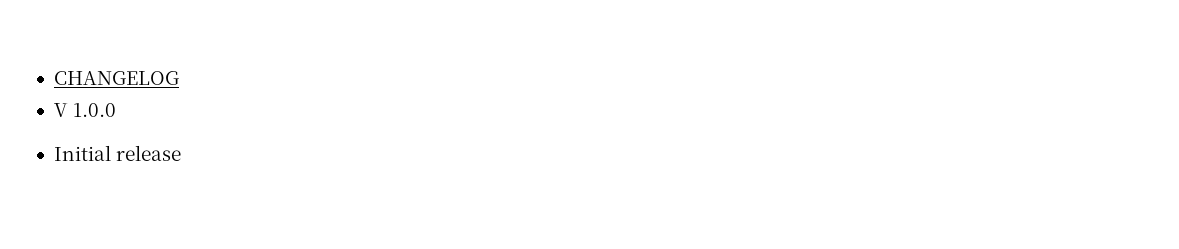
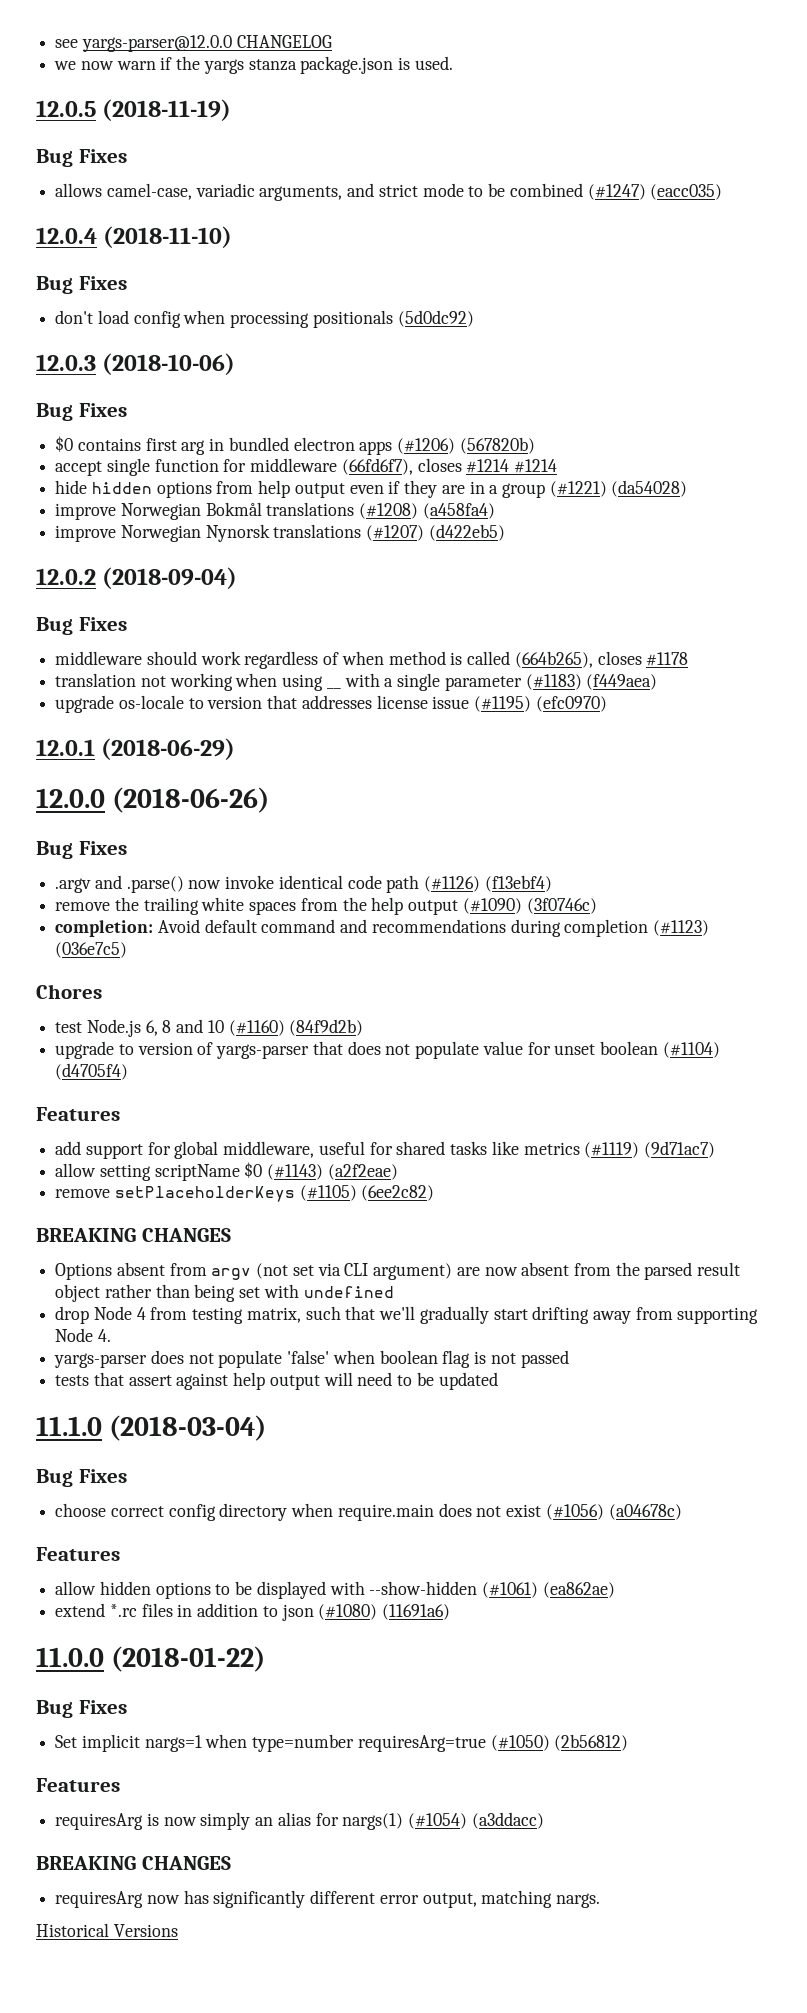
(53, 78) none -> [55,35,232,52] see yargs-parser@12.0.0
[53,103,117,117] [53,145,182,161] V 1.0.0 // Initial release -> [54,56,453,74] [36,99,232,121] [36,149,127,167] [55,183,723,201] [36,226,233,248] [36,276,127,294] [55,310,474,328] [36,353,236,375] [36,403,127,421] [55,436,535,455] [55,458,558,476] [55,480,688,498] [55,502,495,520] [55,524,505,542] [36,567,238,589] [36,617,127,635] [55,651,689,669] [55,673,341,691] [344,673,658,691] [55,695,607,713] [36,738,236,760] [36,787,270,813] [36,841,127,859] [55,875,552,893] [55,897,597,915] [55,919,710,937] [55,942,128,958] [36,984,102,999] [55,1019,364,1037] [55,1041,720,1059] [55,1063,129,1080] [36,1107,120,1121] [55,1141,715,1159] [55,1162,398,1181] [55,1185,435,1202] [36,1228,231,1242] [55,1262,741,1280] [55,1284,394,1302] [55,1306,759,1324] [55,1328,111,1342] [54,1350,569,1368] [55,1372,498,1390] [36,1415,267,1441] [36,1469,127,1487] [55,1503,682,1521] [36,1547,120,1561] [55,1581,615,1599] [55,1603,451,1621] [36,1646,266,1672] [36,1700,127,1718] [55,1734,629,1752] [36,1778,120,1792] [55,1812,544,1830] [36,1856,231,1870] [55,1890,601,1908] [36,1923,178,1937] we now warn if the yargs stanza package.json is used. // 12.0.5 (2018-11-19) // Bug Fixes // allows camel-case, variadic arguments, and strict mode to be combined (#1247) (eacc035) // 12.0.4 (2018-11-10) // Bug Fixes // don't load config when processing positionals (5d0dc92) // 12.0.3 (2018-10-06) // Bug Fixes // $0 contains first arg in bundled electron apps (#1206) (567820b) // accept single function for middleware (66fd6f7), closes #1214 #1214 // hide hidden options from help output even if they are in a group (#1221) (da54028) // improve Norwegian Bokmål translations (#1208) (a458fa4) // improve Norwegian Nynorsk translations (#1207) (d422eb5) // 12.0.2 (2018-09-04) // Bug Fixes // middleware should work regardless of when method is called (664b265), closes #1178 // translation not working when using __ with a single parameter (#1183) (f449aea) // upgrade os-locale to version that addresses license issue (#1195) (efc0970) // 12.0.1 (2018-06-29) // 12.0.0 (2018-06-26) // Bug Fixes // .argv and .parse() now invoke identical code path (#1126) (f13ebf4) // remove the trailing white spaces from the help output (#1090) (3f0746c) // completion: Avoid default command and recommendations during completion (#1123) (036e7c5) // Chores // test Node.js 6, 8 and 10 (#1160) (84f9d2b) // upgrade to version of yargs-parser that does not populate value for unset boolean (#1104) (d4705f4) // Features // add support for global middleware, useful for shared tasks like metrics (#1119) (9d71ac7) // allow setting scriptName $0 (#1143) (a2f2eae) // remove setPlaceholderKeys (#1105) (6ee2c82) // BREAKING CHANGES // Options absent from argv (not set via CLI argument) are now absent from the parsed result object rather than being set with undefined // drop Node 4 from testing matrix, such that we'll gradually start drifting away from supporting Node 4. // yargs-parser does not populate 'false' when boolean flag is not passed // tests that assert against help output will need to be updated // 11.1.0 (2018-03-04) // Bug Fixes // choose correct config directory when require.main does not exist (#1056) (a04678c) // Features // allow hidden options to be displayed with --show-hidden (#1061) (ea862ae) // extend *.rc files in addition to json (#1080) (11691a6) // 11.0.0 (2018-01-22) // Bug Fixes // Set implicit nargs=1 when type=number requiresArg=true (#1050) (2b56812) // Features // requiresArg is now simply an alias for nargs(1) (#1054) (a3ddacc) // BREAKING CHANGES // requiresArg now has significantly different error output, matching nargs. // Historical Versions

